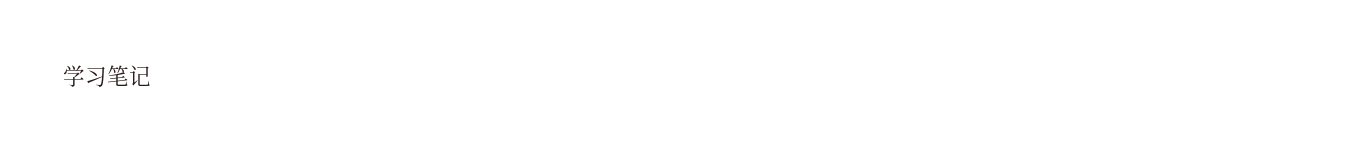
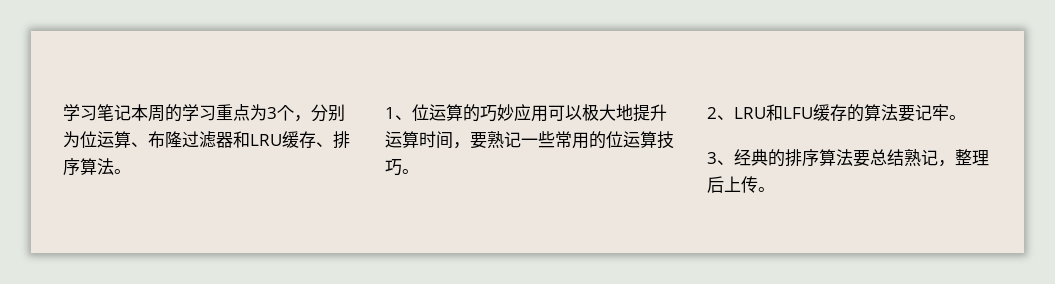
(151, 75) none -> [131,104,345,122] [63,131,350,149] [63,158,131,176] [385,104,667,122] [385,131,674,149] [385,159,419,176] [707,104,966,122] [707,149,989,167] [707,176,775,193] 本周的学习重点为3个，分别为位运算、布隆过滤器和LRU缓存、排序算法。 // 1、位运算的巧妙应用可以极大地提升运算时间，要熟记一些常用的位运算技巧。 // 2、LRU和LFU缓存的算法要记牢。 // 3、经典的排序算法要总结熟记，整理后上传。

